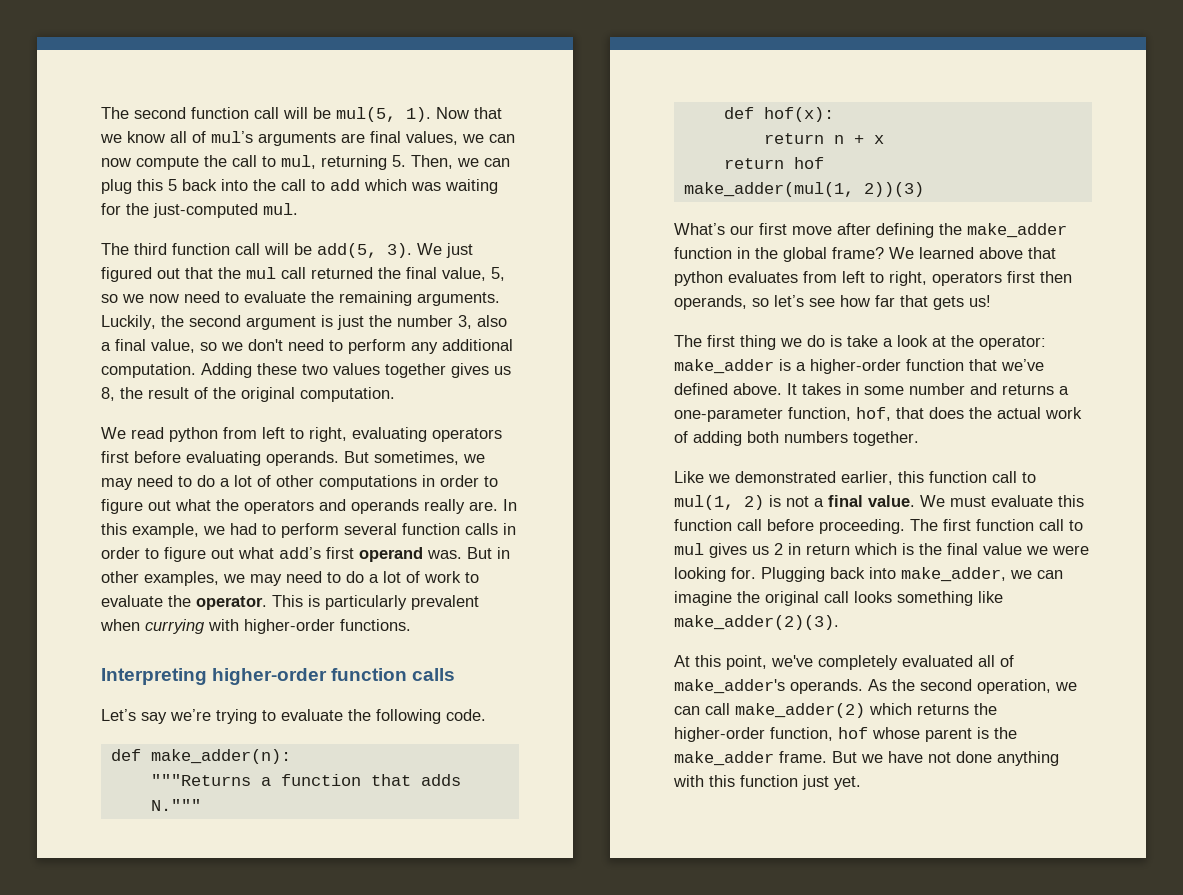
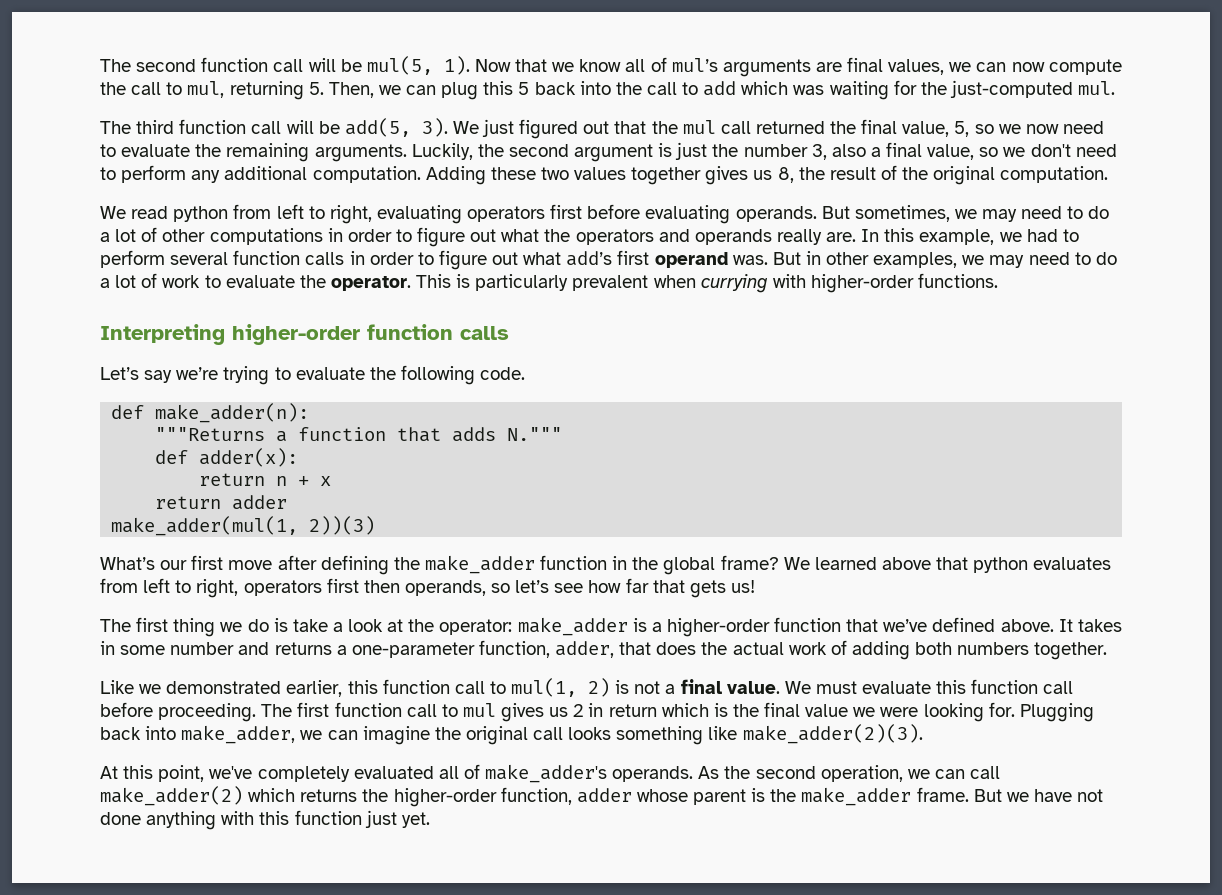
[763,107,834,122] hof(x): -> [199,448,299,467] adder(x):
[793,157,824,169] hof -> [232,495,288,510] adder
[856,407,891,421] hof, -> [555,641,615,658] adder,
[838,727,868,739] hof -> [576,788,632,803] adder

